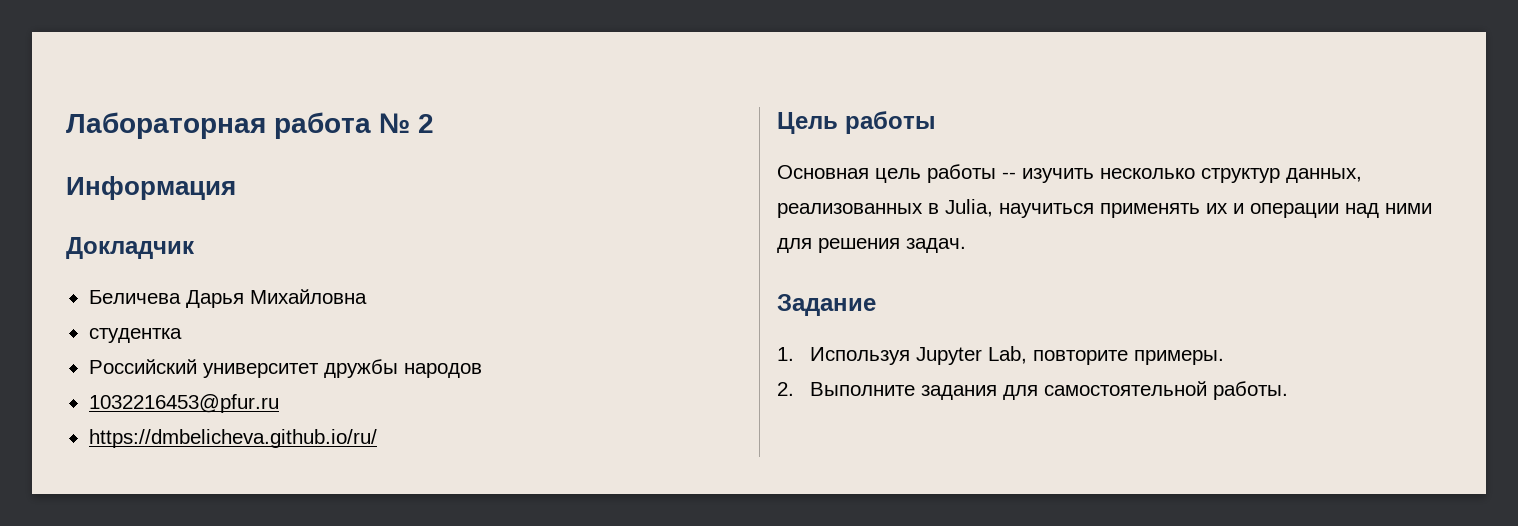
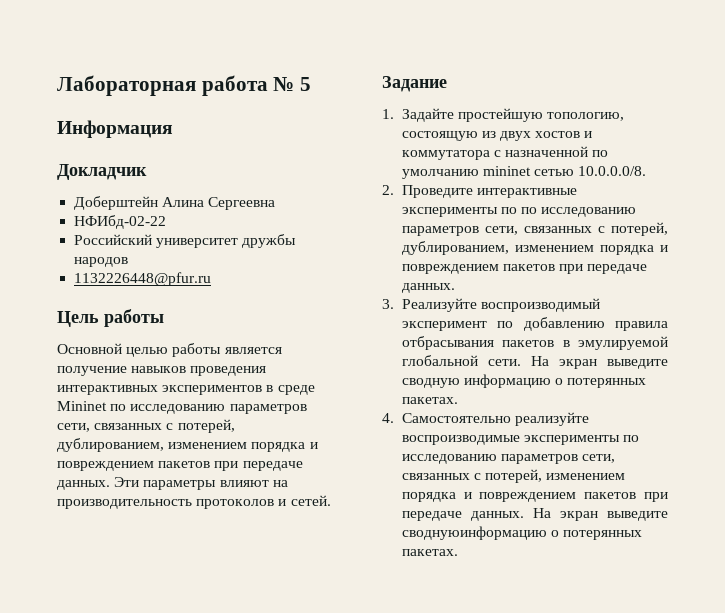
[418,114,434,133] 2 -> [300,77,312,91] 5
[88,289,367,308] [88,328,182,343] Беличева Дарья Михайловна // студентка -> [74,196,276,210] [74,215,167,229] Доберштейн Алина Сергеевна // НФИбд-02-22
[88,394,279,413] [88,429,377,448] 1032216453@pfur.ru // https://dmbelicheva.github.io/ru/ -> [74,272,212,286] 1132226448@pfur.ru
[777,164,1362,183] [777,199,1432,218] [777,238,966,253] [777,294,876,316] [777,346,1224,365] [777,381,1288,400] Основная цель работы -- изучить несколько структур данных, реализованных в Julia, научиться применять их и операции над ними для решения задач. // Задание // 1. Используя Jupyter Lab, повторите примеры. // 2. Выполните задания для самостоятельной работы. -> [57,343,282,357] [57,366,267,376] [57,385,315,395] [57,401,307,414] [57,419,235,433] [57,438,318,452] [57,461,303,471] [57,477,288,490] [57,495,331,509] [382,76,447,92] [382,108,625,122] [401,131,593,141] [401,146,609,160] [401,166,647,179] [382,185,577,198] [401,207,637,217] [401,222,668,236] [401,241,668,255] [401,264,648,274] [401,283,455,293] [382,298,600,312] [401,317,668,331] [401,336,668,350] [401,355,668,369] [401,374,647,388] [401,397,458,404] [382,412,589,426] [401,435,640,445] [401,454,616,464] [401,469,626,483] [401,492,668,502] [401,508,668,521] [401,526,643,540] [401,549,458,556] Основной целью работы является получение навыков проведения интерактивных экспериментов в среде Mininet по исследованию параметров сети, связанных с потерей, дублированием, изменением порядка и повреждением пакетов при передаче данных. Эти параметры влияют на производительность протоколов и сетей. // Задание // 1. Задайте простейшую топологию, состоящую из двух хостов и коммутатора с назначенной по умолчанию mininet сетью 10.0.0.0/8. // 2. Проведите интерактивные эксперименты по по исследованию параметров сети, связанных с потерей, дублированием, изменением порядка и повреждением пакетов при передаче данных. // 3. Реализуйте воспроизводимый эксперимент по добавлению правила отбрасывания пакетов в эмулируемой глобальной сети. На экран выведите сводную информацию о потерянных пакетах. // 4. Самостоятельно реализуйте воспроизводимые эксперименты по исследованию параметров сети, связанных с потерей, изменением порядка и повреждением пакетов при передаче данных. На экран выведите своднуюинформацию о потерянных пакетах.

